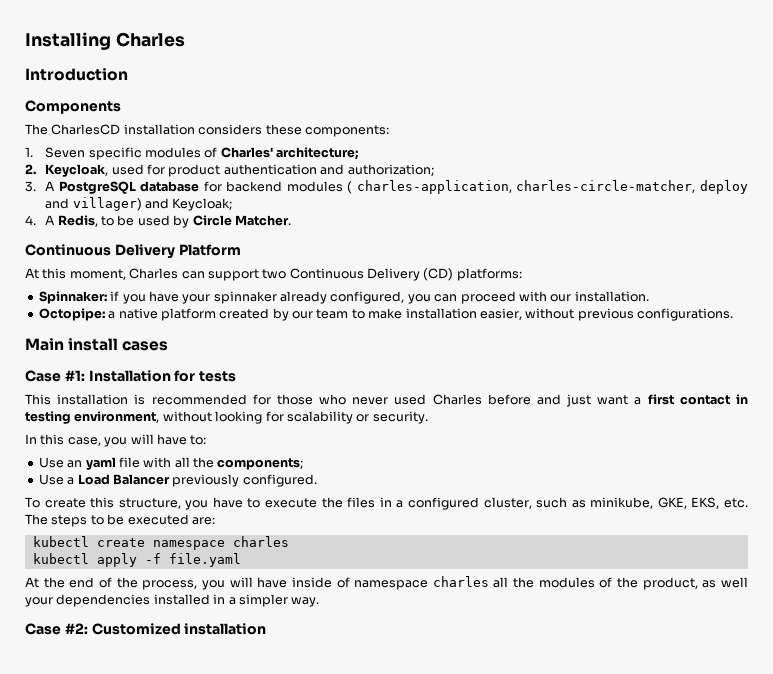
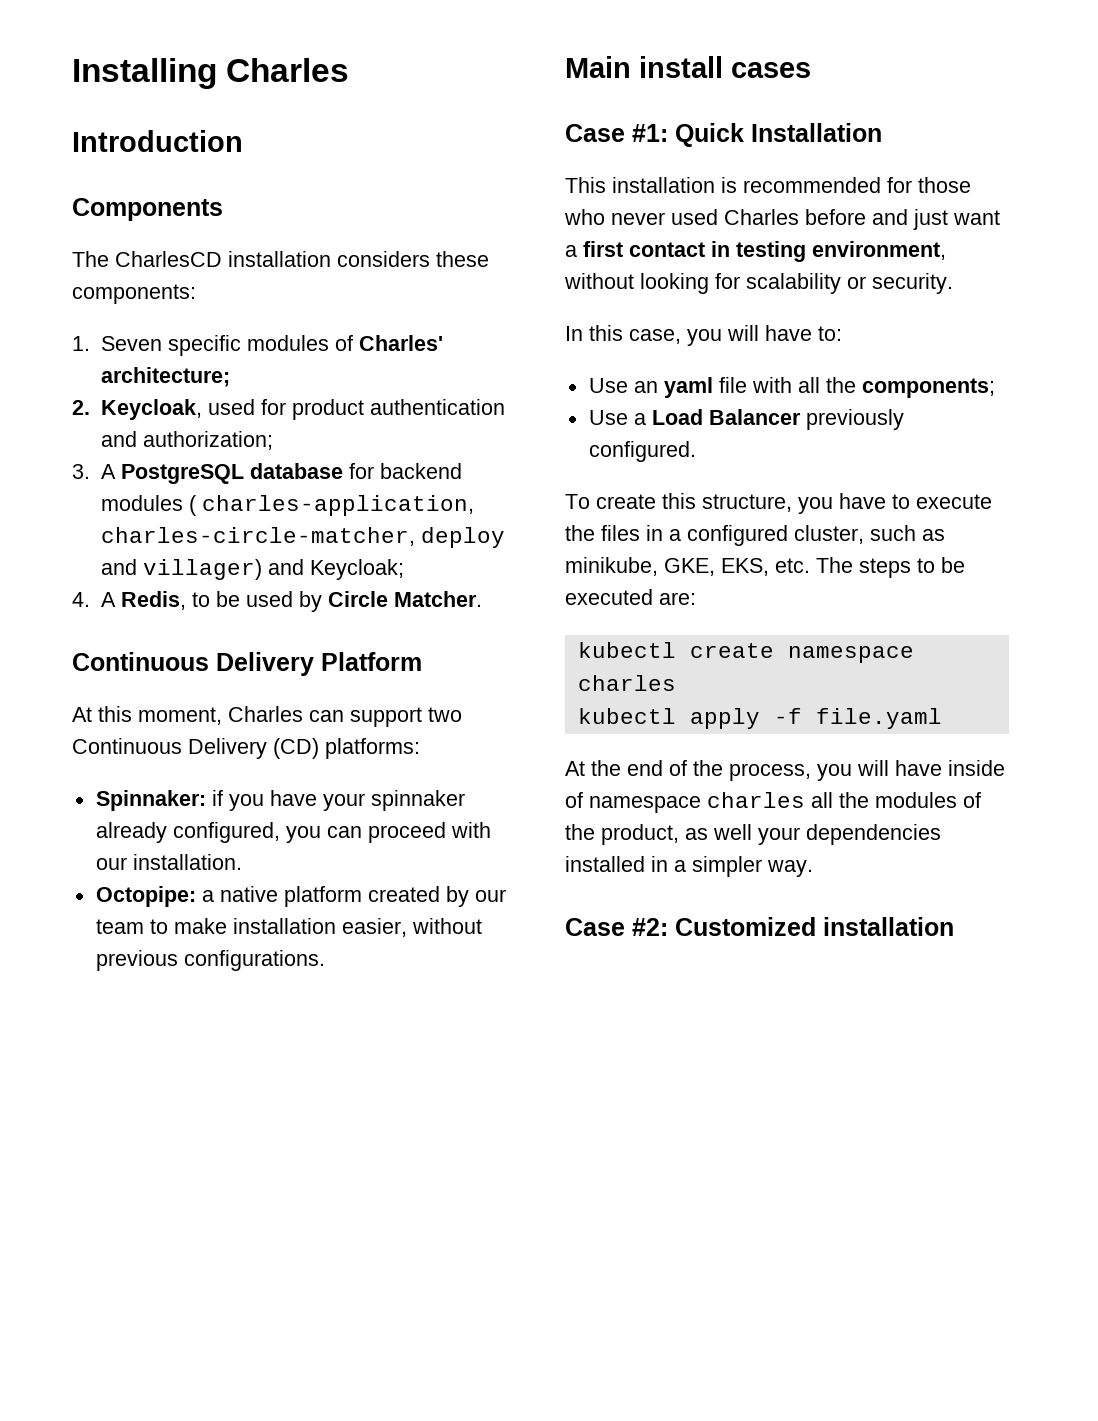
(85, 375) none -> [675,123,744,147] Quick
[174,370,237,382] for tests -> (882, 132) none

